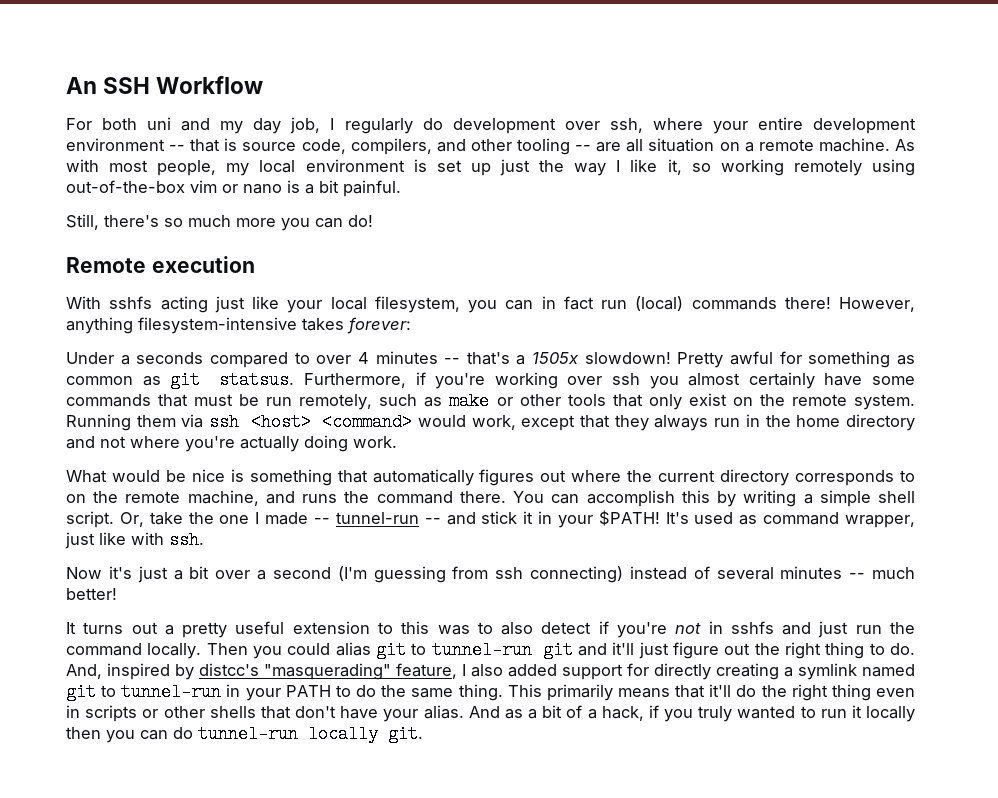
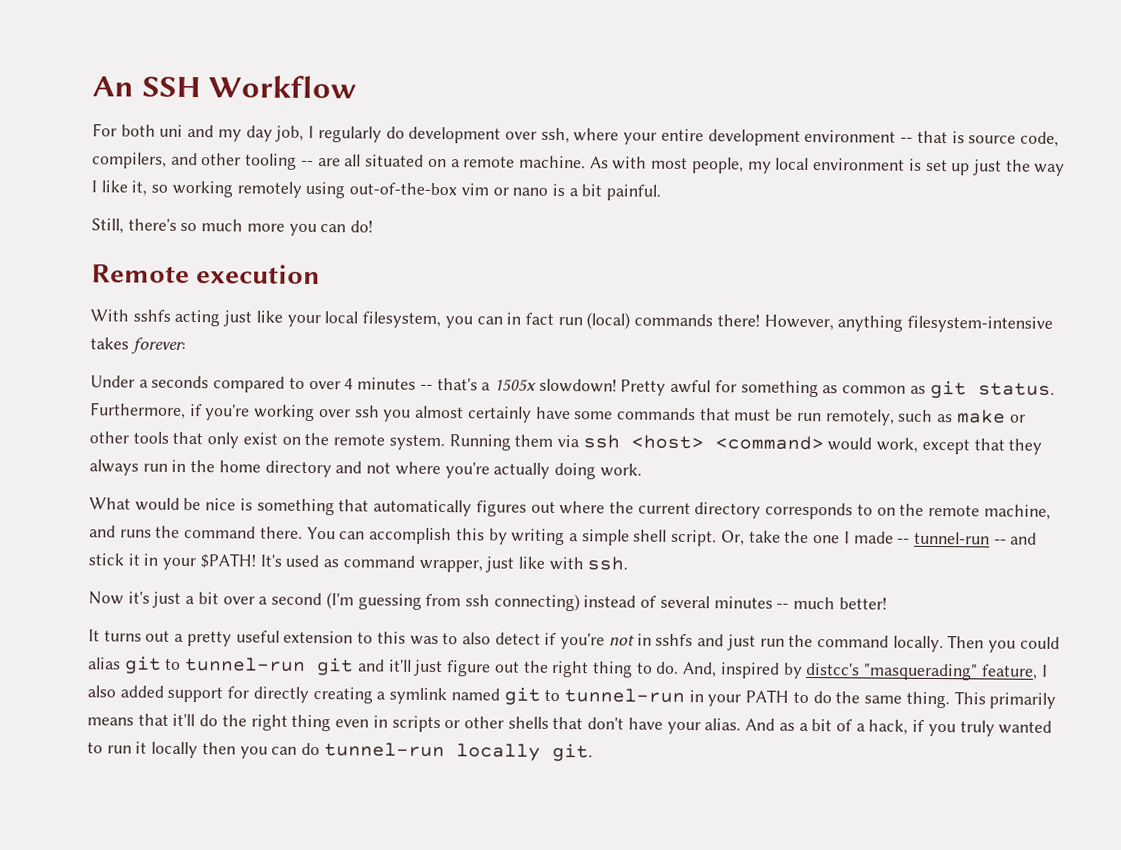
[648,138,715,152] situation -> [365,154,425,167] situated
[219,371,295,389] statsus. -> [977,382,1055,396] status.

